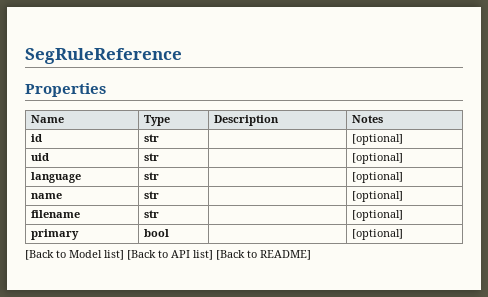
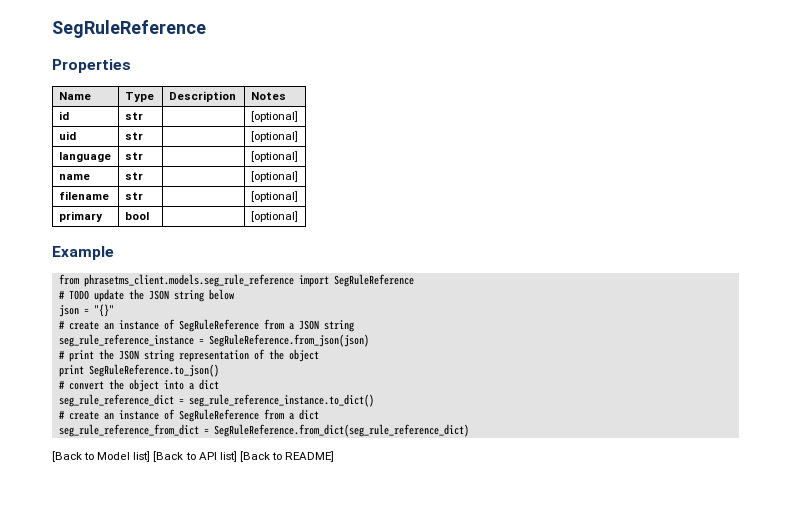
(403, 234) none -> [52,246,114,260] [58,274,414,287] [58,289,234,302] [58,304,114,317] [58,319,354,332] [58,334,369,347] [58,349,319,362] [58,364,219,377] [58,379,219,392] [58,394,374,407] [58,409,319,422] [58,424,469,437] // Example // from phrasetms_client.models.seg_rule_reference import SegRuleReference // # TODO update the JSON string below // json = "{}" // # create an instance of SegRuleReference from a JSON string // seg_rule_reference_instance = SegRuleReference.from_json(json) // # print the JSON string representation of the object // print SegRuleReference.to_json() // # convert the object into a dict // seg_rule_reference_dict = seg_rule_reference_instance.to_dict() // # create an instance of SegRuleReference from a dict // seg_rule_reference_from_dict = SegRuleReference.from_dict(seg_rule_reference_dict)

